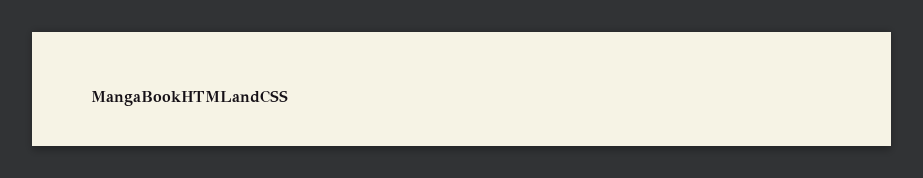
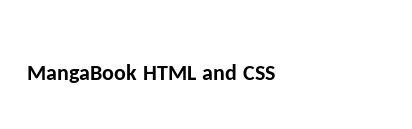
[91,90,288,106] MangaBookHTMLandCSS -> [27,64,275,83] MangaBook HTML and CSS

